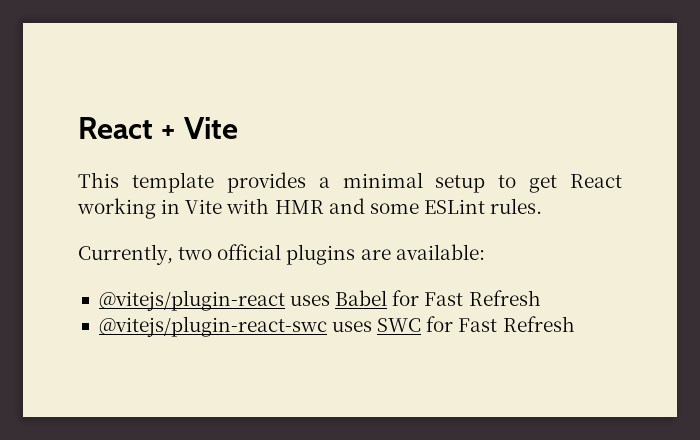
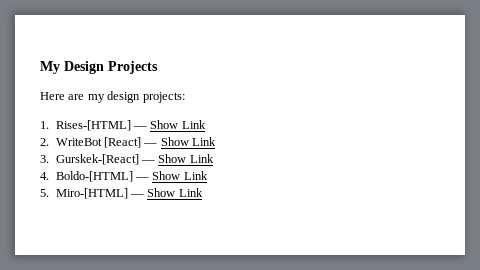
[78,117,238,139] [78,172,622,193] [77,198,543,219] [78,244,485,265] [98,290,541,311] [98,316,575,337] React + Vite // This template provides a minimal setup to get React working in Vite with HMR and some ESLint rules. // Currently, two official plugins are available: // @vitejs/plugin-react uses Babel for Fast Refresh // @vitejs/plugin-react-swc uses SWC for Fast Refresh -> [40,61,158,74] [40,91,185,103] [40,120,206,131] [40,137,217,148] [40,154,214,165] [40,171,208,182] [40,188,203,199] My Design Projects // Here are my design projects: // 1. Rises-[HTML] — Show Link // 2. WriteBot [React] — Show Link // 3. Gurskek-[React] — Show Link // 4. Boldo-[HTML] — Show Link // 5. Miro-[HTML] — Show Link

